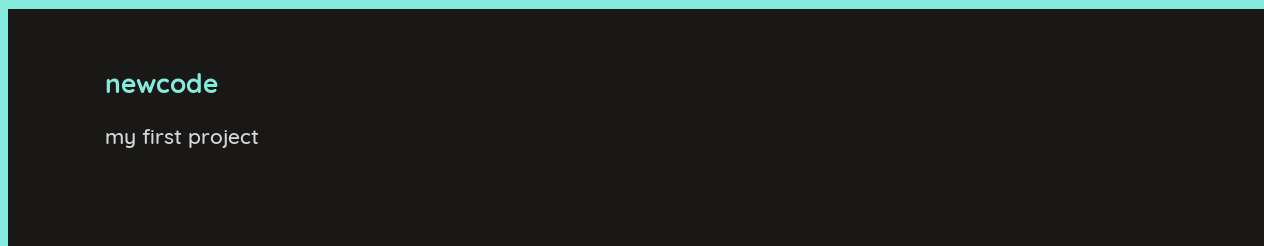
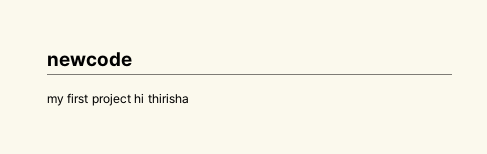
(259, 139) none -> [134,93,189,104] hi thirisha

